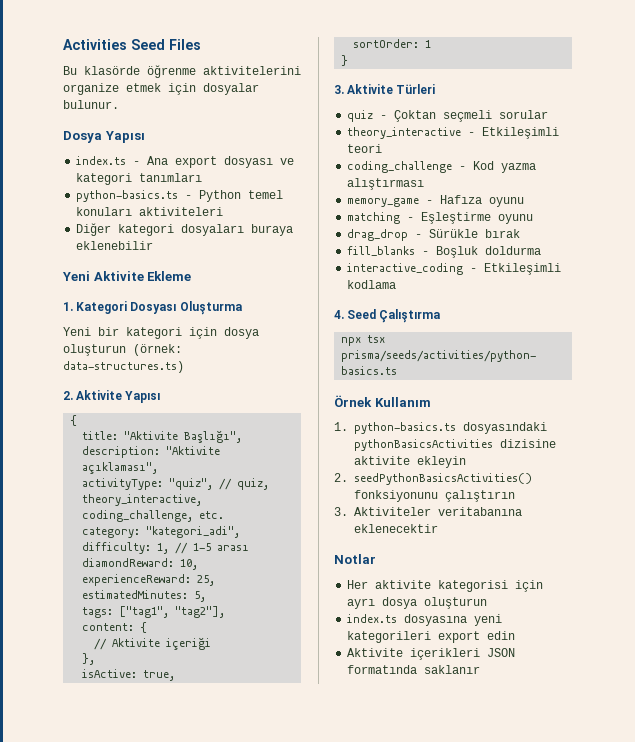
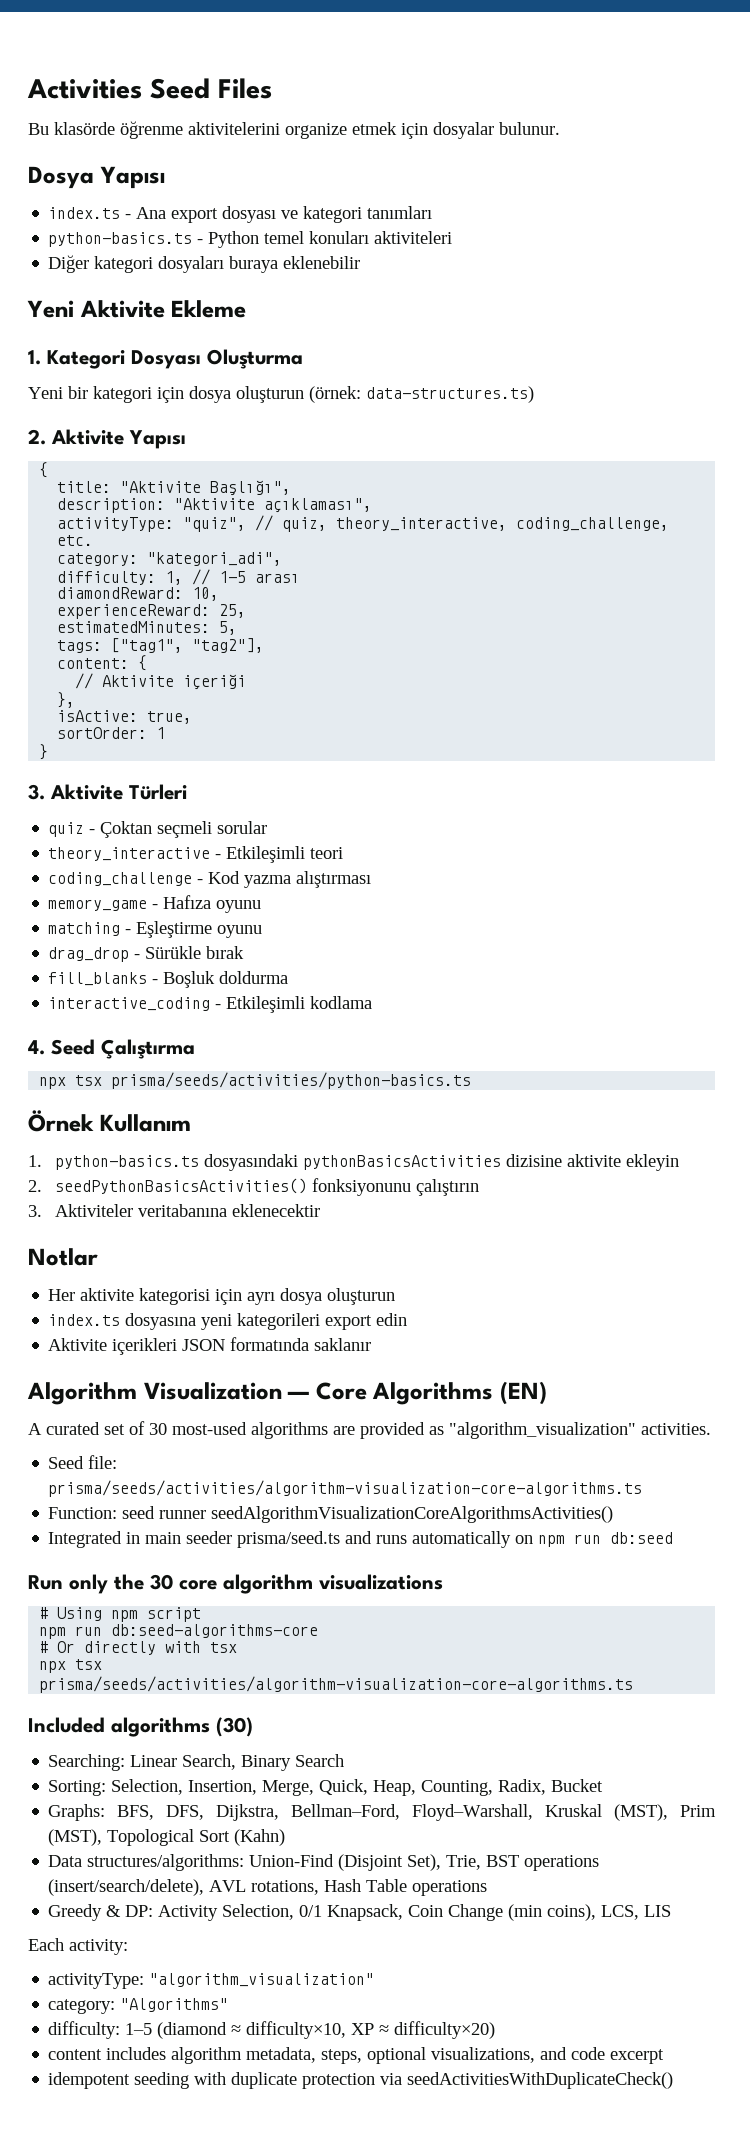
(481, 669) none -> [27,1381,548,1405] [28,1421,711,1439] [48,1455,118,1469] [48,1480,643,1497] [48,1506,614,1523] [48,1531,674,1548] [28,1574,443,1594] [39,1607,202,1622] [39,1624,319,1639] [39,1641,238,1655] [39,1659,103,1673] [39,1676,634,1693] [28,1717,253,1737] [48,1754,345,1771] [48,1779,604,1796] [48,1804,716,1821] [48,1829,286,1846] [48,1854,600,1871] [48,1879,488,1896] [48,1904,672,1921] [28,1938,128,1955] [48,1973,375,1989] [48,1998,229,2014] [48,2021,496,2039] [48,2047,665,2064] [48,2072,674,2089] // Algorithm Visualization — Core Algorithms (EN) // A curated set of 30 most-used algorithms are provided as "algorithm_visualization" activities. // Seed file: prisma/seeds/activities/algorithm-visualization-core-algorithms.ts // Function: seed runner seedAlgorithmVisualizationCoreAlgorithmsActivities() // Integrated in main seeder prisma/seed.ts and runs automatically on npm run db:seed // Run only the 30 core algorithm visualizations // # Using npm script // npm run db:seed-algorithms-core // # Or directly with tsx // npx tsx prisma/seeds/activities/algorithm-visualization-core-algorithms.ts // Included algorithms (30) // Searching: Linear Search, Binary Search // Sorting: Selection, Insertion, Merge, Quick, Heap, Counting, Radix, Bucket // Graphs: BFS, DFS, Dijkstra, Bellman–Ford, Floyd–Warshall, Kruskal (MST), Prim (MST), Topological Sort (Kahn) // Data structures/algorithms: Union-Find (Disjoint Set), Trie, BST operations (insert/search/delete), AVL rotations, Hash Table operations // Greedy & DP: Activity Selection, 0/1 Knapsack, Coin Change (min coins), LCS, LIS // Each activity: // activityType: "algorithm_visualization" // category: "Algorithms" // difficulty: 1–5 (diamond ≈ difficulty×10, XP ≈ difficulty×20) // content includes algorithm metadata, steps, optional visualizations, and code excerpt // idempotent seeding with duplicate protection via seedActivitiesWithDuplicateCheck()

